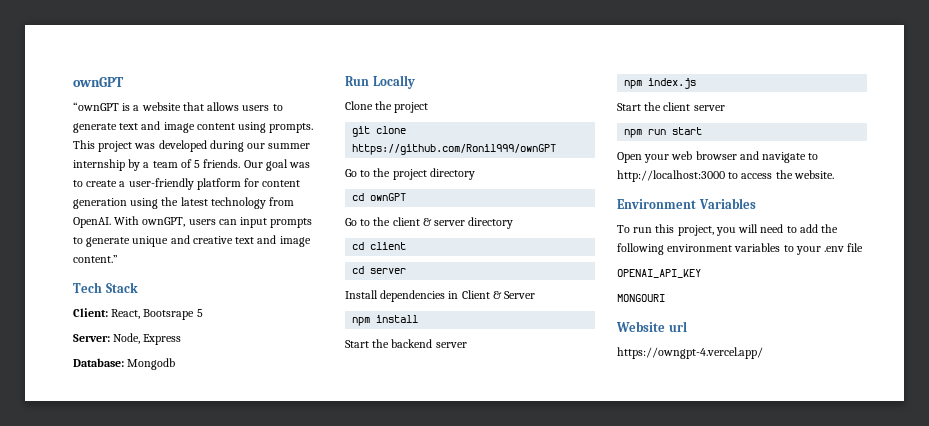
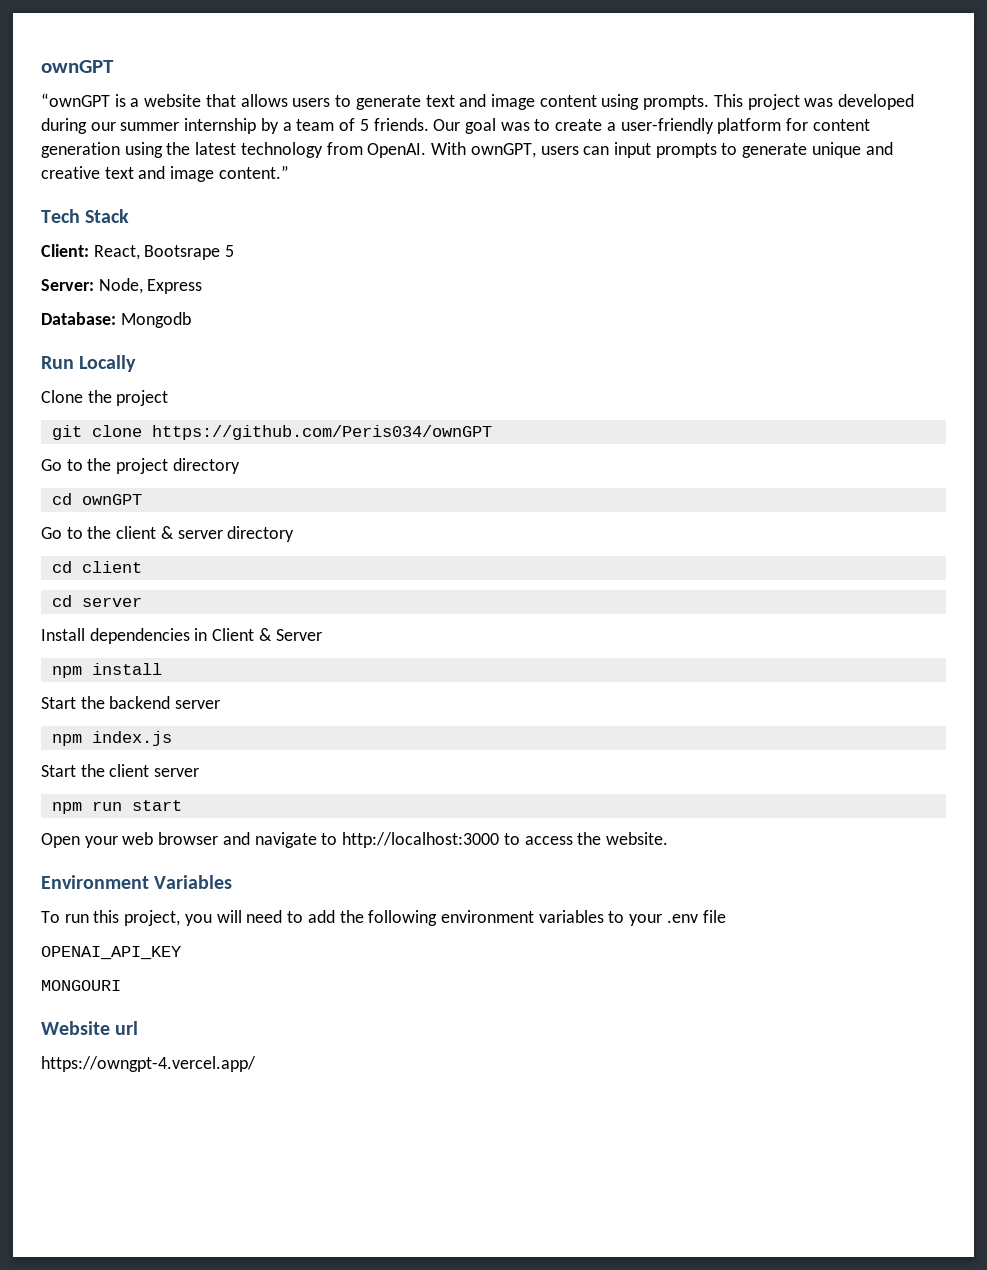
[352,144,557,155] https://github.com/Ronil999/ownGPT -> [151,425,492,440] https://github.com/Peris034/ownGPT

